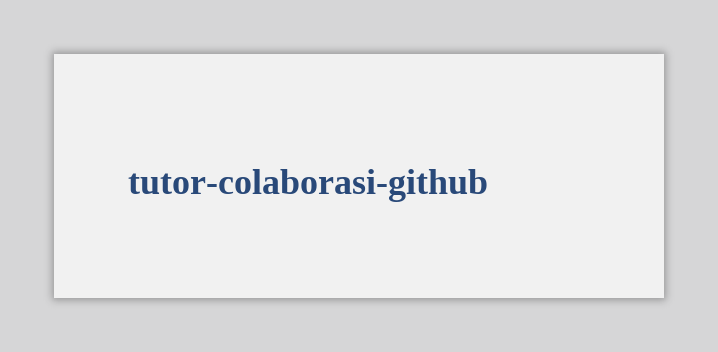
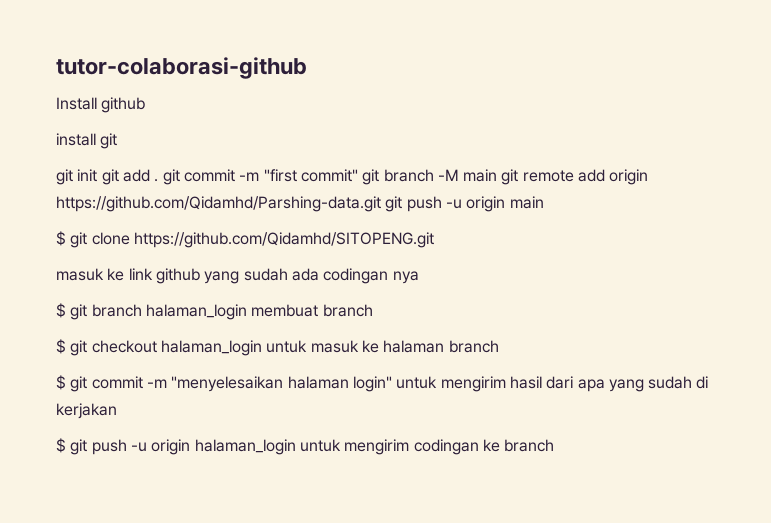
(488, 185) none -> [56,97,146,113] [56,133,118,149] [56,169,649,185] [56,196,544,212] [56,231,434,248] [56,268,419,284] [56,303,373,320] [56,339,499,356] [56,375,709,392] [56,403,117,419] [56,438,555,455] // Install github // install git // git init git add . git commit -m "first commit" git branch -M main git remote add origin https://github.com/Qidamhd/Parshing-data.git git push -u origin main // $ git clone https://github.com/Qidamhd/SITOPENG.git // masuk ke link github yang sudah ada codingan nya // $ git branch halaman_login membuat branch // $ git checkout halaman_login untuk masuk ke halaman branch // $ git commit -m "menyelesaikan halaman login" untuk mengirim hasil dari apa yang sudah di kerjakan // $ git push -u origin halaman_login untuk mengirim codingan ke branch

